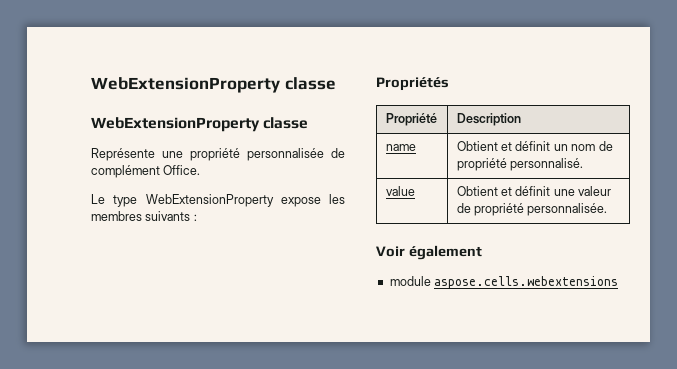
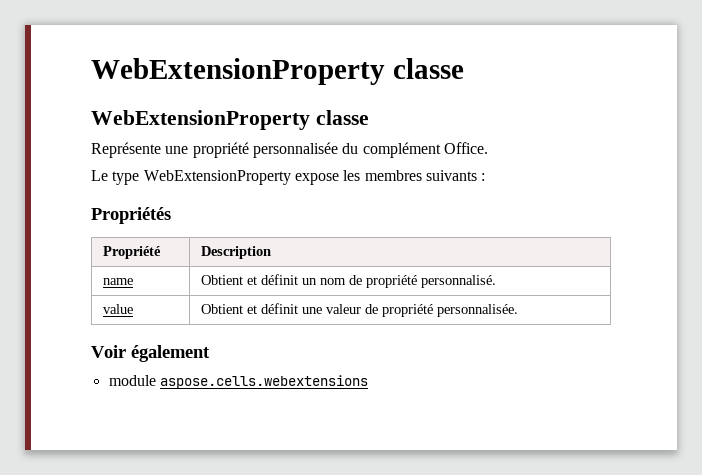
[331,148,345,158] de -> [342,143,359,154] du

